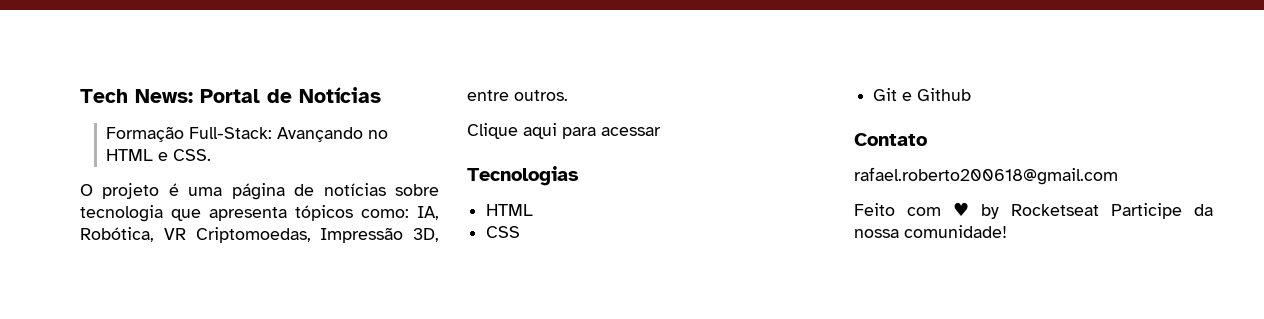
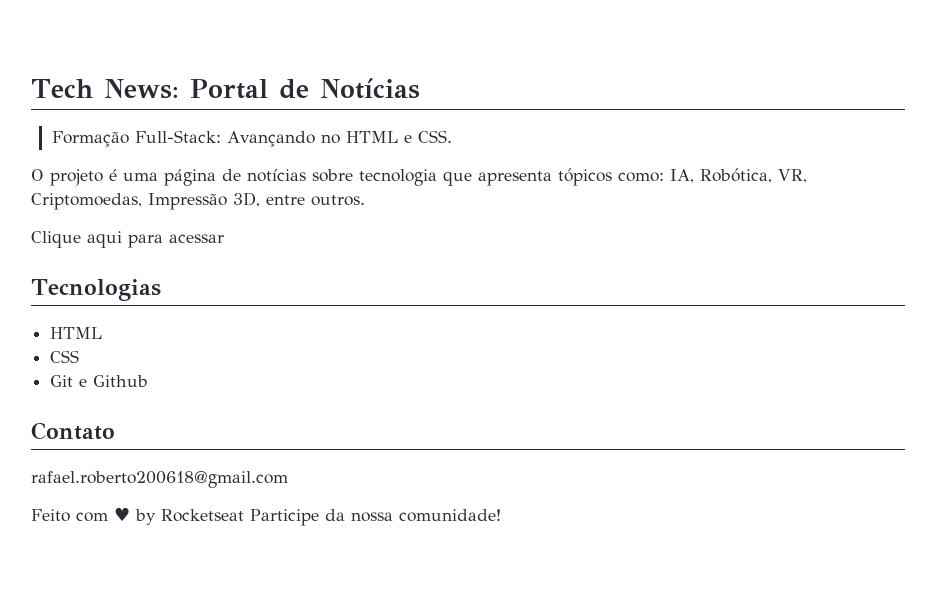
[163,228,186,240] VR -> [778,169,807,183] VR,

